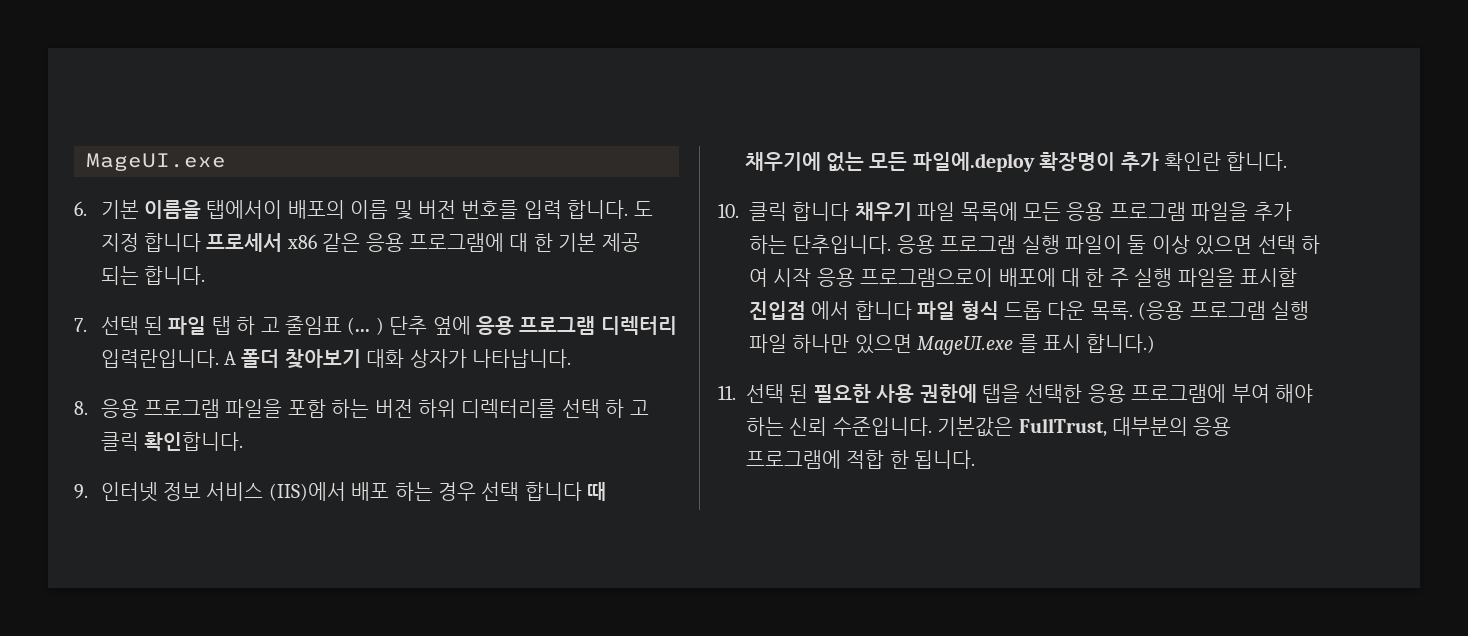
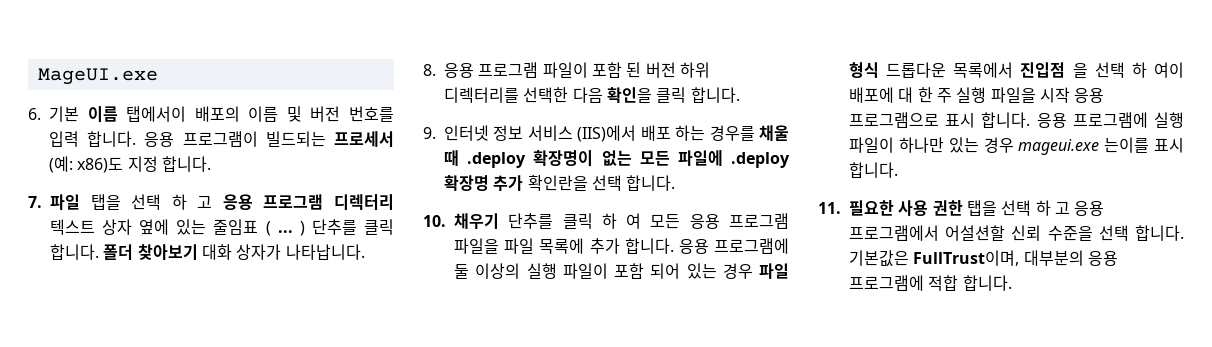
[143,200,201,219] 이름을 -> [87,106,118,123] 이름
[633,201,653,216] [100,233,640,252] [100,266,205,285] [74,316,677,335] [100,349,236,368] 도 지정 합니다 프로세서 x86 같은 응용 프로그램에 대 한 기본 제공 되는 합니다. // 7. 선택 된 파일 탭 하 고 줄임표 (... ) 단추 옆에 응용 프로그램 디렉터리 입력란입니다. A -> [144,131,395,147] [49,156,211,173] [28,194,394,211] [50,219,394,236] [50,244,99,260] 응용 프로그램이 빌드되는 프로세서 (예: x86)도 지정 합니다. // 7. 파일 탭을 선택 하 고 응용 프로그램 디렉터리 텍스트 상자 옆에 있는 줄임표 ( ... ) 단추를 클릭 합니다.
[225,399,649,418] [100,432,243,451] 파일을 포함 하는 버전 하위 디렉터리를 선택 하 고 클릭 확인합니다. -> [542,62,710,78] [444,87,740,103] 파일이 포함 된 버전 하위 디렉터리를 선택한 다음 확인을 클릭 합니다.
[437,482,607,501] [744,152,1288,172] [718,202,1292,221] [749,235,1320,255] [749,268,994,287] 경우 선택 합니다 때 채우기에 없는 모든 파일에.deploy 확장명이 추가 확인란 합니다. // 10. 클릭 합니다 채우기 파일 목록에 모든 응용 프로그램 파일을 추가 하는 단추입니다. 응용 프로그램 실행 파일이 둘 이상 있으면 선택 하 여 시작 응용 프로그램으로이 -> [709,125,789,141] [444,150,790,168] [444,175,676,192] [423,213,789,229] [454,238,789,254] [454,263,789,279] [849,62,1184,78] 경우를 채울 때 .deploy 확장명이 없는 모든 파일에 .deploy 확장명 추가 확인란을 선택 합니다. // 10. 채우기 단추를 클릭 하 여 모든 응용 프로그램 파일을 파일 목록에 추가 합니다. 응용 프로그램에 둘 이상의 실행 파일이 포함 되어 있는 경우 파일 형식 드롭다운 목록에서 진입점 을 선택 하 여이
[1240,268,1297,287] [749,301,1309,320] [749,334,1156,355] [718,384,1313,403] [746,417,1107,437] 표시할 진입점 에서 합니다 파일 형식 드롭 다운 목록. (응용 프로그램 실행 파일 하나만 있으면 MageUI.exe 를 표시 합니다.) // 11. 선택 된 필요한 사용 권한에 탭을 선택한 응용 프로그램에 부여 해야 하는 신뢰 수준입니다. 기본값은 FullTrust, -> [1039,87,1105,103] [849,112,1184,128] [849,137,1184,155] [849,162,898,178] [818,200,1105,216] [849,225,1184,241] [849,250,1020,267] 시작 응용 프로그램으로 표시 합니다. 응용 프로그램에 실행 파일이 하나만 있는 경우 mageui.exe 는이를 표시 합니다. // 11. 필요한 사용 권한 탭을 선택 하 고 응용 프로그램에서 어설션할 신뢰 수준을 선택 합니다. 기본값은 FullTrust이며,
[889,450,976,469] 한 됩니다. -> [962,275,1012,291] 합니다.

